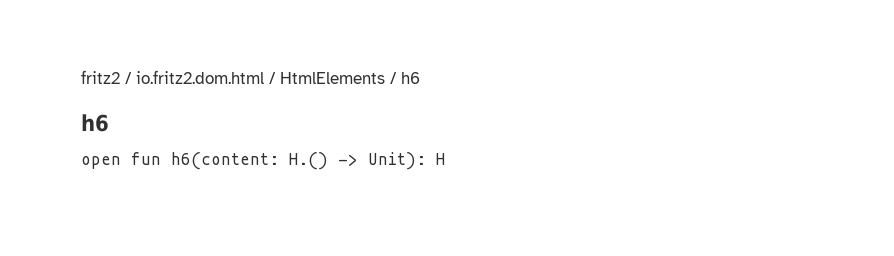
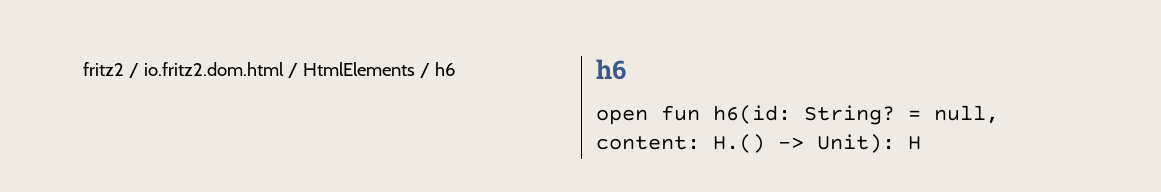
[171,152,279,170] h6(content: -> [713,105,999,125] [596,136,700,150] h6(id: String? = null, content:

